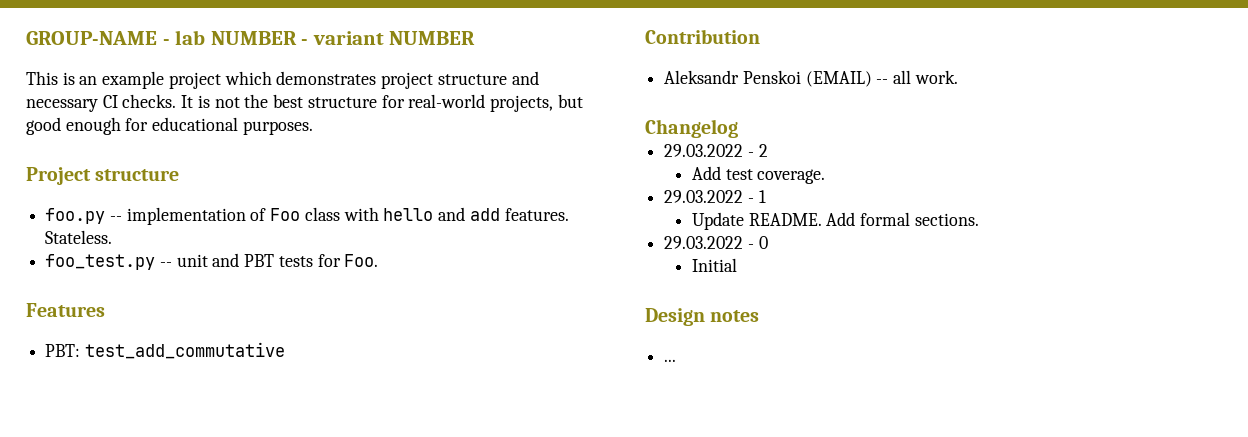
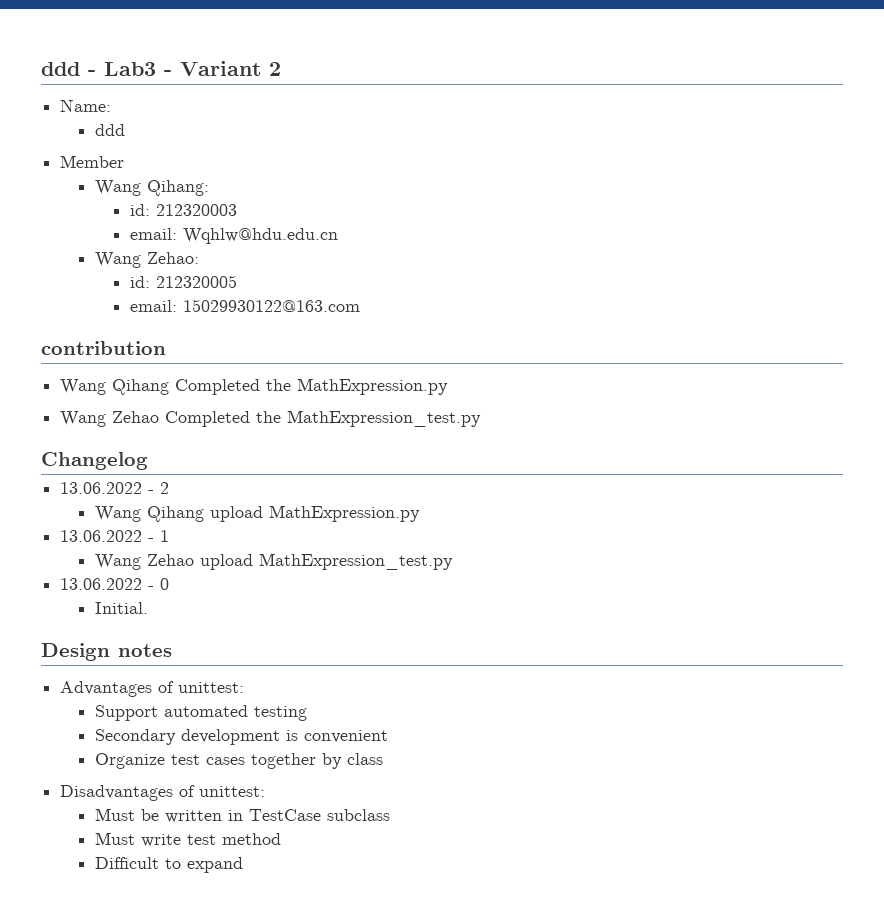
[26,30,476,45] [26,71,539,89] [26,94,583,112] [26,117,313,135] [26,167,180,185] [45,207,569,225] [45,230,113,244] [45,253,379,270] [26,303,105,317] [45,342,285,359] [645,29,760,44] [664,70,958,87] GROUP-NAME - lab NUMBER - variant NUMBER // This is an example project which demonstrates project structure and necessary CI checks. It is not the best structure for real-world projects, but good enough for educational purposes. // Project structure // foo.py -- implementation of Foo class with hello and add features. Stateless. // foo_test.py -- unit and PBT tests for Foo. // Features // PBT: test_add_commutative // Contribution // Aleksandr Penskoi (EMAIL) -- all work. -> [41,61,281,76] [60,99,112,112] [95,124,126,136] [60,155,125,168] [95,180,210,196] [129,204,237,216] [129,228,338,244] [95,252,200,268] [129,275,237,288] [129,299,360,312] [41,341,166,355] [60,378,449,395] [60,410,482,427] ddd - Lab3 - Variant 2 // Name: // ddd // Member // Wang Qihang: // id: 212320003 // email: Wqhlw@hdu.edu.cn // Wang Zehao: // id: 212320005 // email: 15029930122@163.com // contribution // Wang Qihang Completed the MathExpression.py // Wang Zehao Completed the MathExpression_test.py
[664,144,744,157] 29.03.2022 -> [60,482,143,494] 13.06.2022
[692,166,826,184] [664,190,766,203] [692,212,979,230] [664,236,744,249] Add test coverage. // 29.03.2022 - 1 // Update README. Add formal sections. // 29.03.2022 -> [95,505,421,522] [60,530,170,542] [95,553,454,570] [60,578,143,590] Wang Qihang upload MathExpression.py // 13.06.2022 - 1 // Wang Zehao upload MathExpression_test.py // 13.06.2022
[692,258,738,272] Initial -> [95,602,149,614] Initial.
[664,359,677,362] ... -> [60,681,245,697] [95,705,308,721] [95,729,389,745] [95,753,384,769] [60,785,266,801] [95,808,391,823] [95,832,282,847] [95,857,244,873] Advantages of unittest: // Support automated testing // Secondary development is convenient // Organize test cases together by class // Disadvantages of unittest: // Must be written in TestCase subclass // Must write test method // Difficult to expand

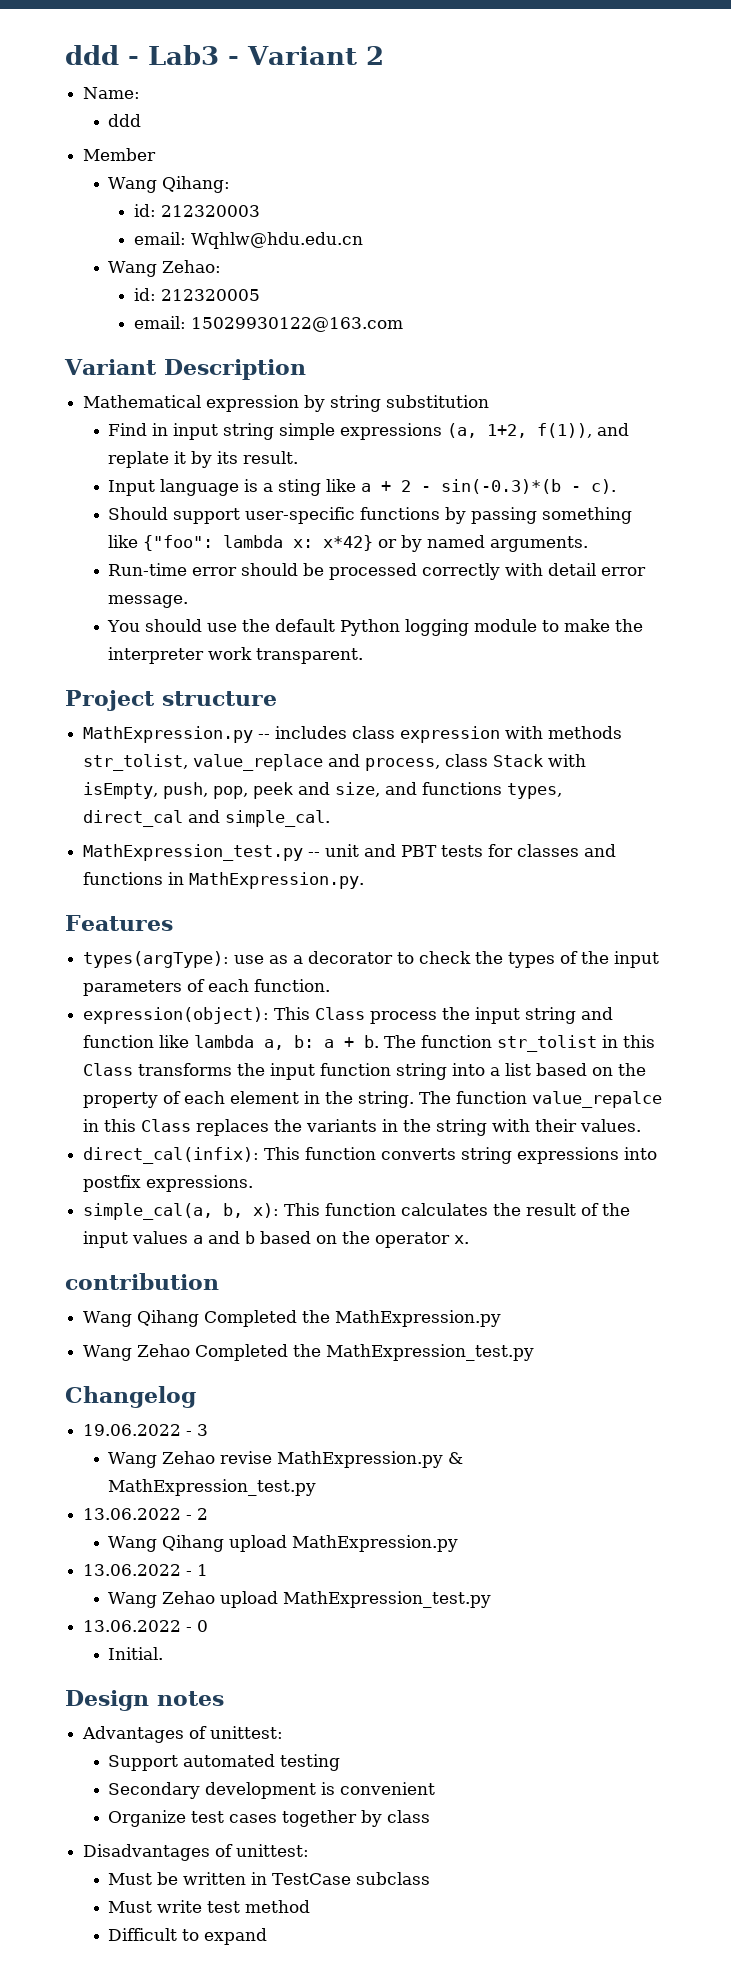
(360, 305) none -> [64,359,306,380] [83,395,490,412] [108,423,630,440] [108,451,299,468] [108,479,617,496] [108,507,633,524] [108,535,589,552] [108,563,647,580] [108,595,189,608] [107,619,644,636] [108,647,364,664] [65,690,277,711] [83,726,623,743] [83,754,587,771] [83,782,563,799] [83,810,331,827] [83,844,617,861] [83,872,365,889] [65,915,173,931] [83,951,660,968] [83,979,331,996] [83,1007,614,1024] [83,1035,656,1052] [83,1063,647,1080] [83,1091,663,1108] [83,1119,642,1136] [83,1147,658,1164] [83,1175,254,1192] [83,1203,631,1220] [83,1231,470,1248] // Variant Description // Mathematical expression by string substitution // Find in input string simple expressions (a, 1+2, f(1)), and replate it by its result. // Input language is a sting like a + 2 - sin(-0.3)*(b - c). // Should support user-specific functions by passing something like {"foo": lambda x: x*42} or by named arguments. // Run-time error should be processed correctly with detail error message. // You should use the default Python logging module to make the interpreter work transparent. // Project structure // MathExpression.py -- includes class expression with methods str_tolist, value_replace and process, class Stack with isEmpty, push, pop, peek and size, and functions types, direct_cal and simple_cal. // MathExpression_test.py -- unit and PBT tests for classes and functions in MathExpression.py. // Features // types(argType): use as a decorator to check the types of the input parameters of each function. // expression(object): This Class process the input string and function like lambda a, b: a + b. The function str_tolist in this Class transforms the input function string into a list based on the property of each element in the string. The function value_repalce in this Class replaces the variants in the string with their values. // direct_cal(infix): This function converts string expressions into postfix expressions. // simple_cal(a, b, x): This function calculates the result of the input values a and b based on the operator x.
(148, 461) none -> [83,1424,209,1436] [108,1451,464,1468] [108,1479,317,1496] // 19.06.2022 - 3 // Wang Zehao revise MathExpression.py & MathExpression_test.py

